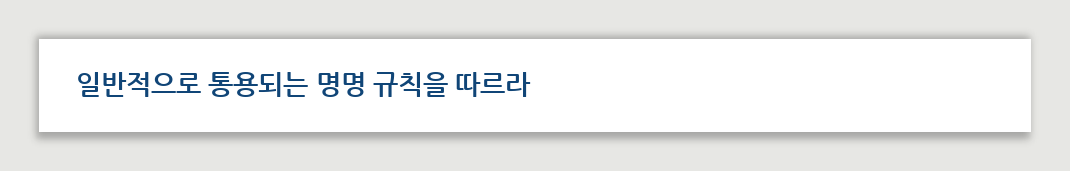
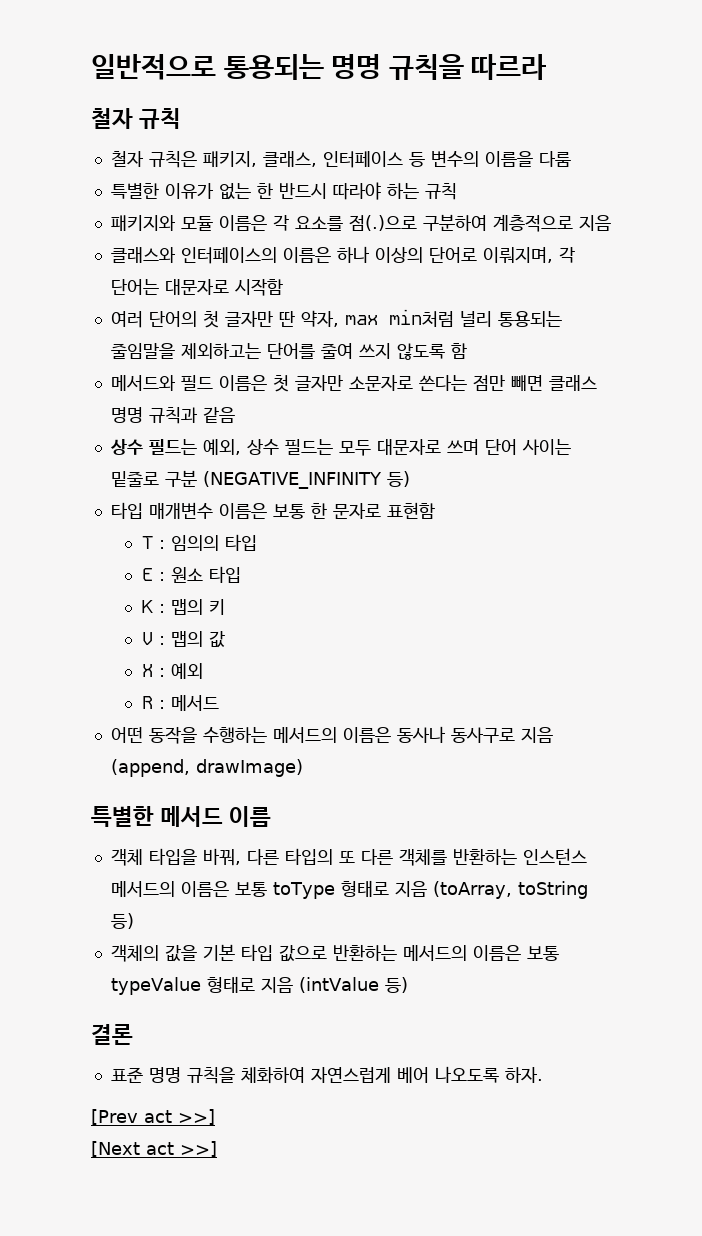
(532, 84) none -> [91,108,182,129] [110,150,571,168] [110,182,457,200] [110,214,611,232] [110,246,575,264] [110,278,283,296] [110,309,562,328] [110,343,467,360] [110,375,597,392] [110,407,235,424] [109,439,571,456] [110,470,410,489] [110,502,435,519] [141,534,257,551] [141,566,241,583] [141,599,225,615] [141,631,225,648] [141,663,203,679] [141,695,219,711] [110,726,553,744] [110,759,303,777] [91,806,272,827] [110,848,587,866] [110,880,588,899] [110,913,134,929] [110,944,559,962] [110,976,408,995] [91,1024,133,1045] [110,1066,543,1084] [91,1109,215,1125] [91,1141,217,1157] // 철자 규칙 // 철자 규칙은 패키지, 클래스, 인터페이스 등 변수의 이름을 다룸 // 특별한 이유가 없는 한 반드시 따라야 하는 규칙 // 패키지와 모듈 이름은 각 요소를 점(.)으로 구분하여 계층적으로 지음 // 클래스와 인터페이스의 이름은 하나 이상의 단어로 이뤄지며, 각 단어는 대문자로 시작함 // 여러 단어의 첫 글자만 딴 약자, max min처럼 널리 통용되는 줄임말을 제외하고는 단어를 줄여 쓰지 않도록 함 // 메서드와 필드 이름은 첫 글자만 소문자로 쓴다는 점만 빼면 클래스 명명 규칙과 같음 // 상수 필드는 예외, 상수 필드는 모두 대문자로 쓰며 단어 사이는 밑줄로 구분 (NEGATIVE_INFINITY 등) // 타입 매개변수 이름은 보통 한 문자로 표현함 // T : 임의의 타입 // E : 원소 타입 // K : 맵의 키 // V : 맵의 값 // X : 예외 // R : 메서드 // 어떤 동작을 수행하는 메서드의 이름은 동사나 동사구로 지음 (append, drawImage) // 특별한 메서드 이름 // 객체 타입을 바꿔, 다른 타입의 또 다른 객체를 반환하는 인스턴스 메서드의 이름은 보통 toType 형태로 지음 (toArray, toString 등) // 객체의 값을 기본 타입 값으로 반환하는 메서드의 이름은 보통 typeValue 형태로 지음 (intValue 등) // 결론 // 표준 명명 규칙을 체화하여 자연스럽게 베어 나오도록 하자. // [Prev act >>] // [Next act >>]

